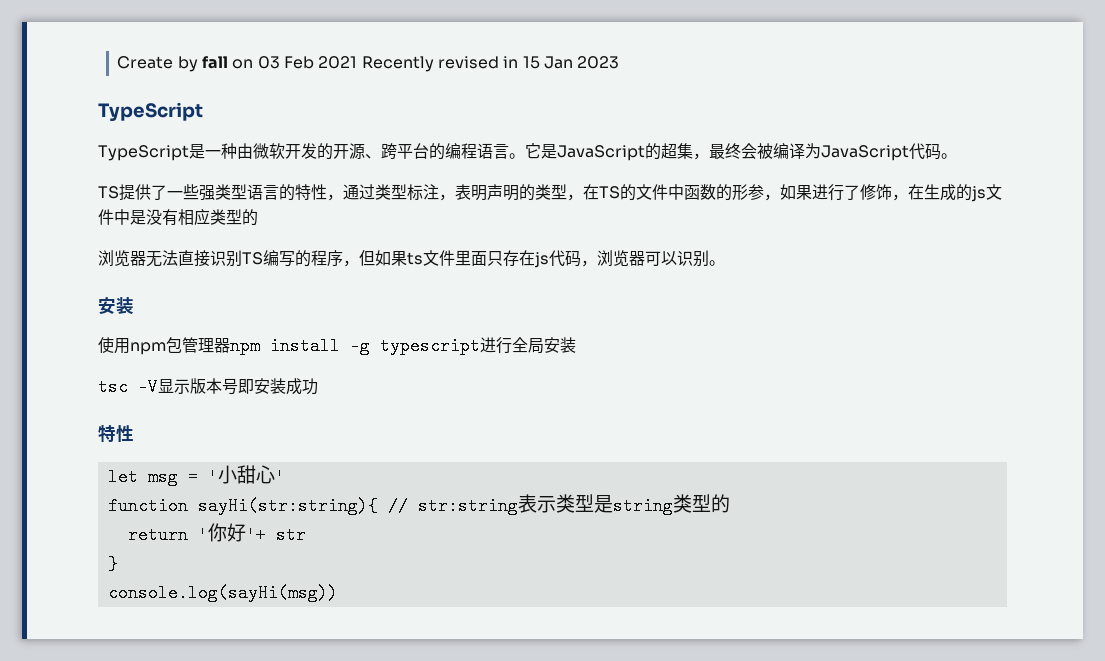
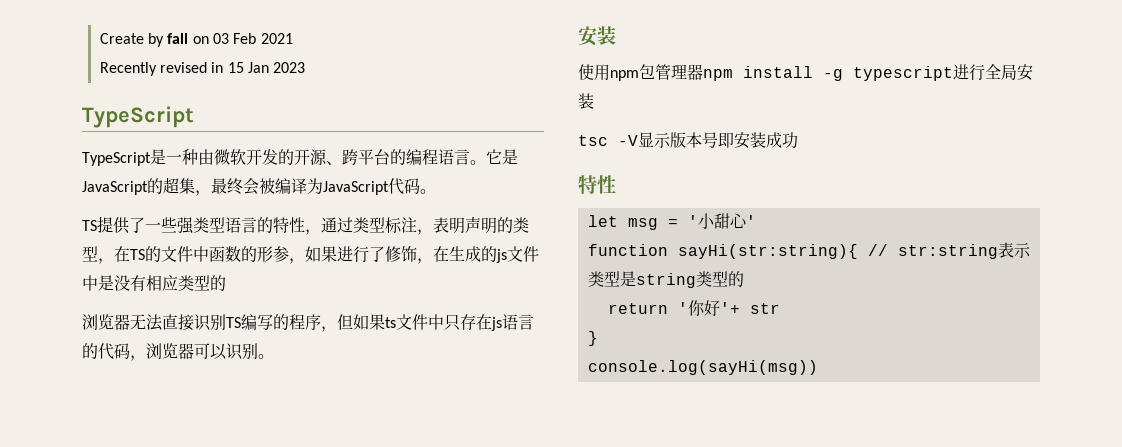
(358, 62) none -> (293, 38) //
[455,250,487,266] 里面 -> [428,314,444,330] 中
(549, 260) none -> [502,314,534,330] [82,343,98,359] 语言的

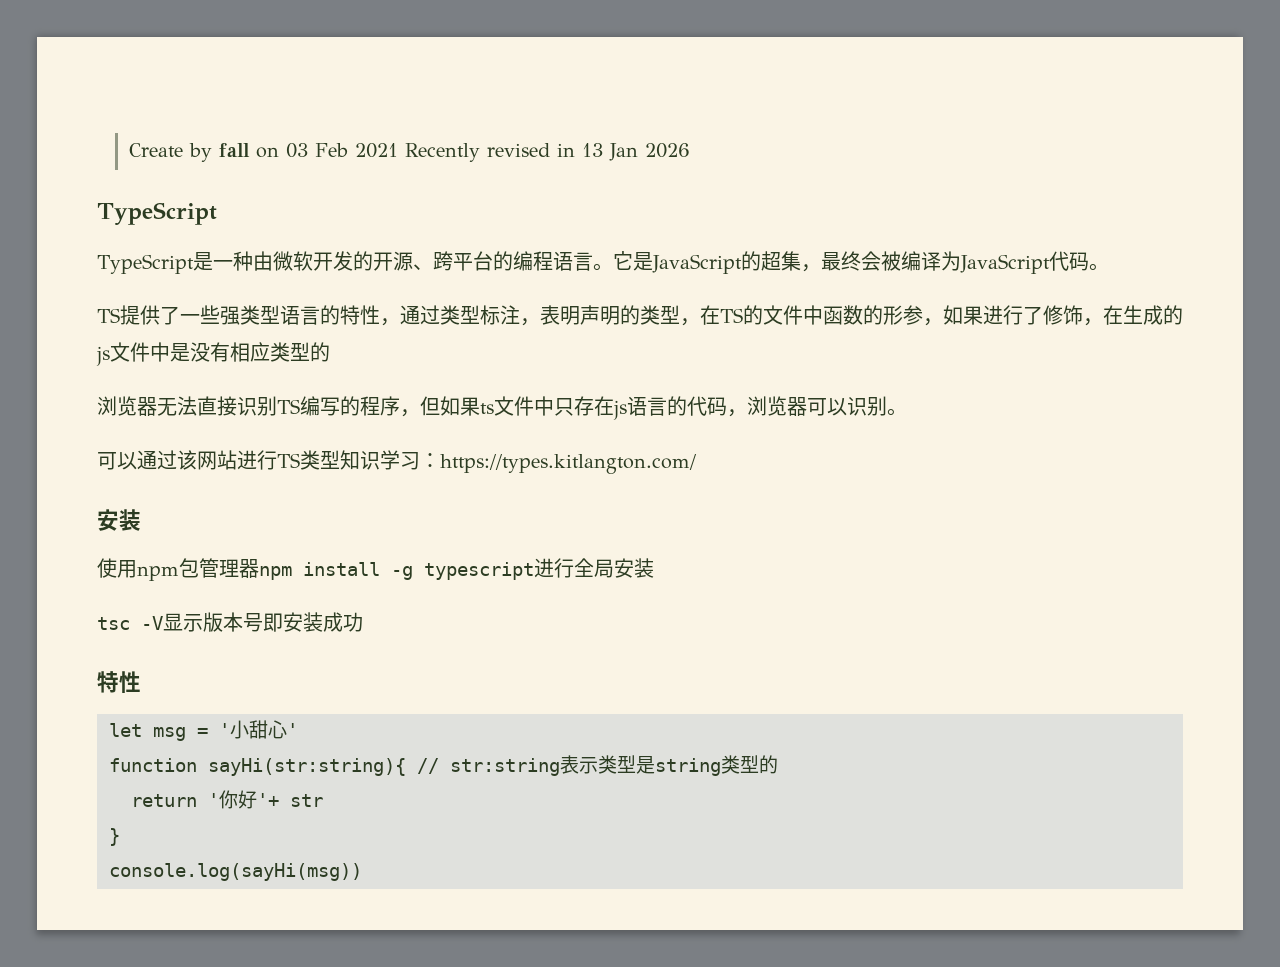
(293, 38) // -> (398, 150) none
[227,62,306,73] 15 Jan 2023 -> [581,143,690,161] 13 Jan 2026
(274, 356) none -> [97,450,697,474] // 可以通过该网站进行TS类型知识学习：https://types.kitlangton.com/

